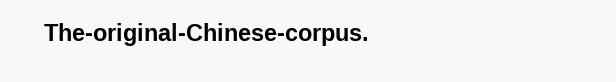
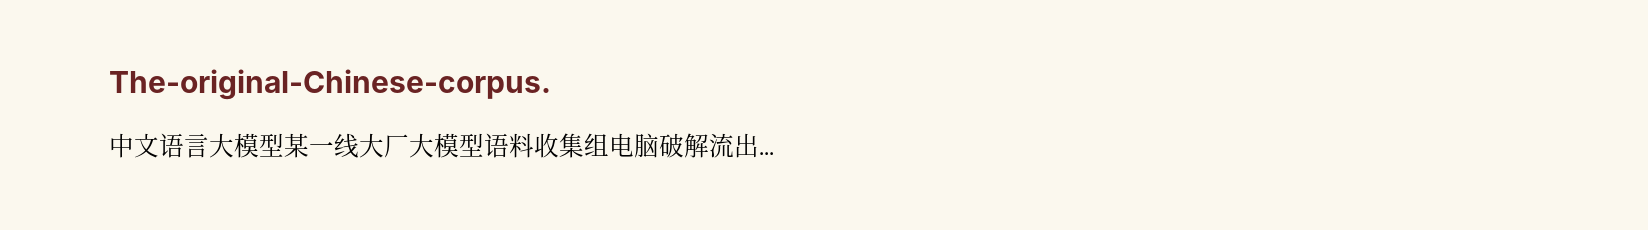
(369, 34) none -> [109,133,774,158] // 中文语言大模型某一线大厂大模型语料收集组电脑破解流出...

